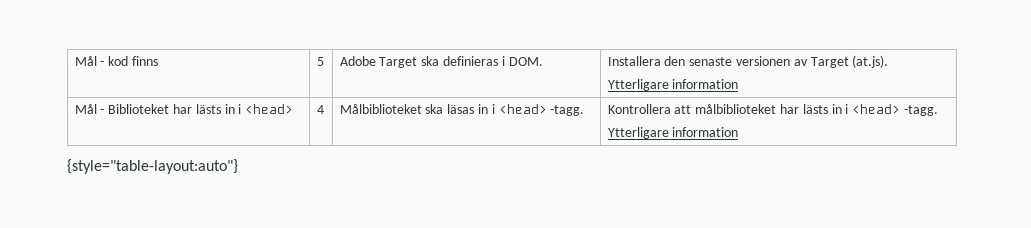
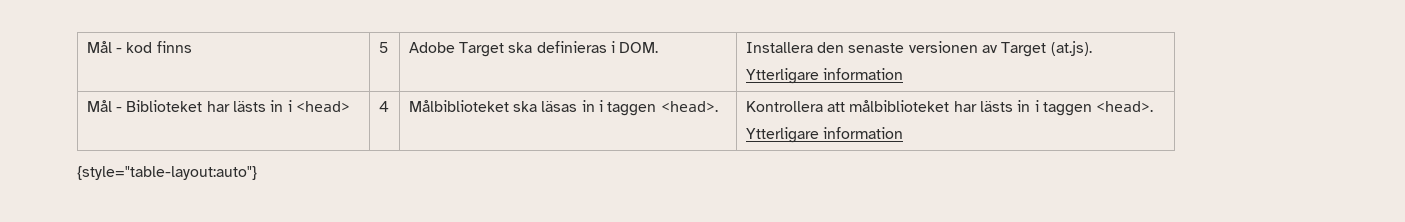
[498,104,585,116] <head> -tagg. -> [607,101,718,116] taggen <head>.
[852,104,938,116] <head> -tagg. -> [1042,101,1154,116] taggen <head>.

